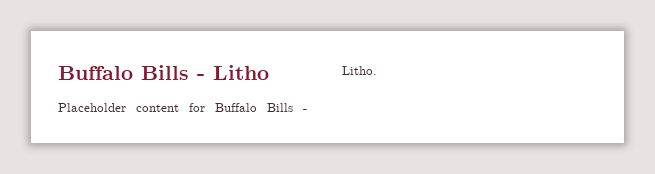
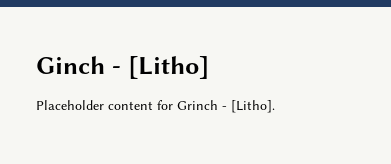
[58,65,269,80] Buffalo Bills - Litho -> [36,56,209,79] Ginch - [Litho]
[215,103,307,112] [342,66,377,75] Buffalo Bills - Litho. -> [177,100,275,113] Grinch - [Litho].

